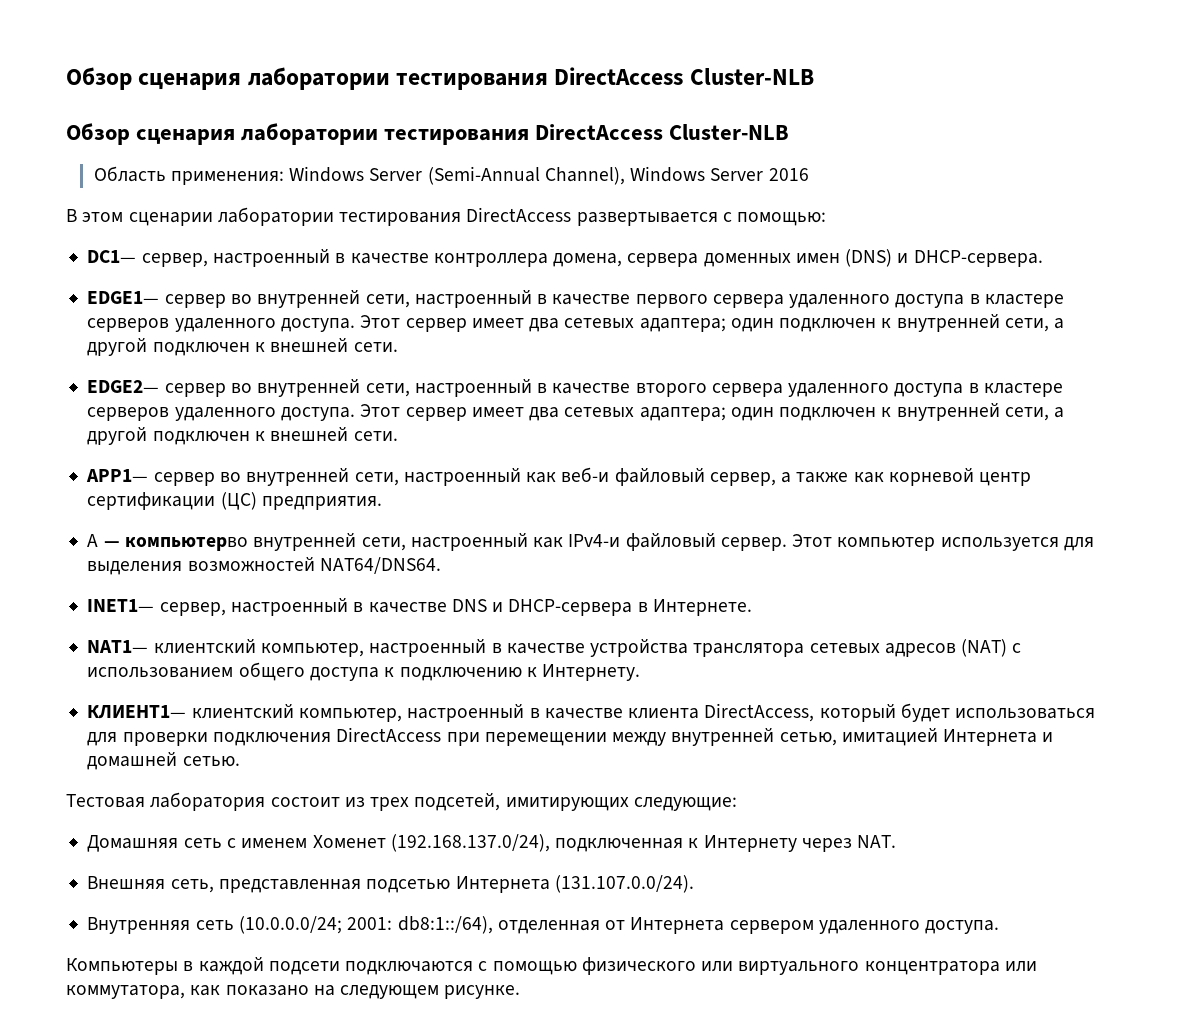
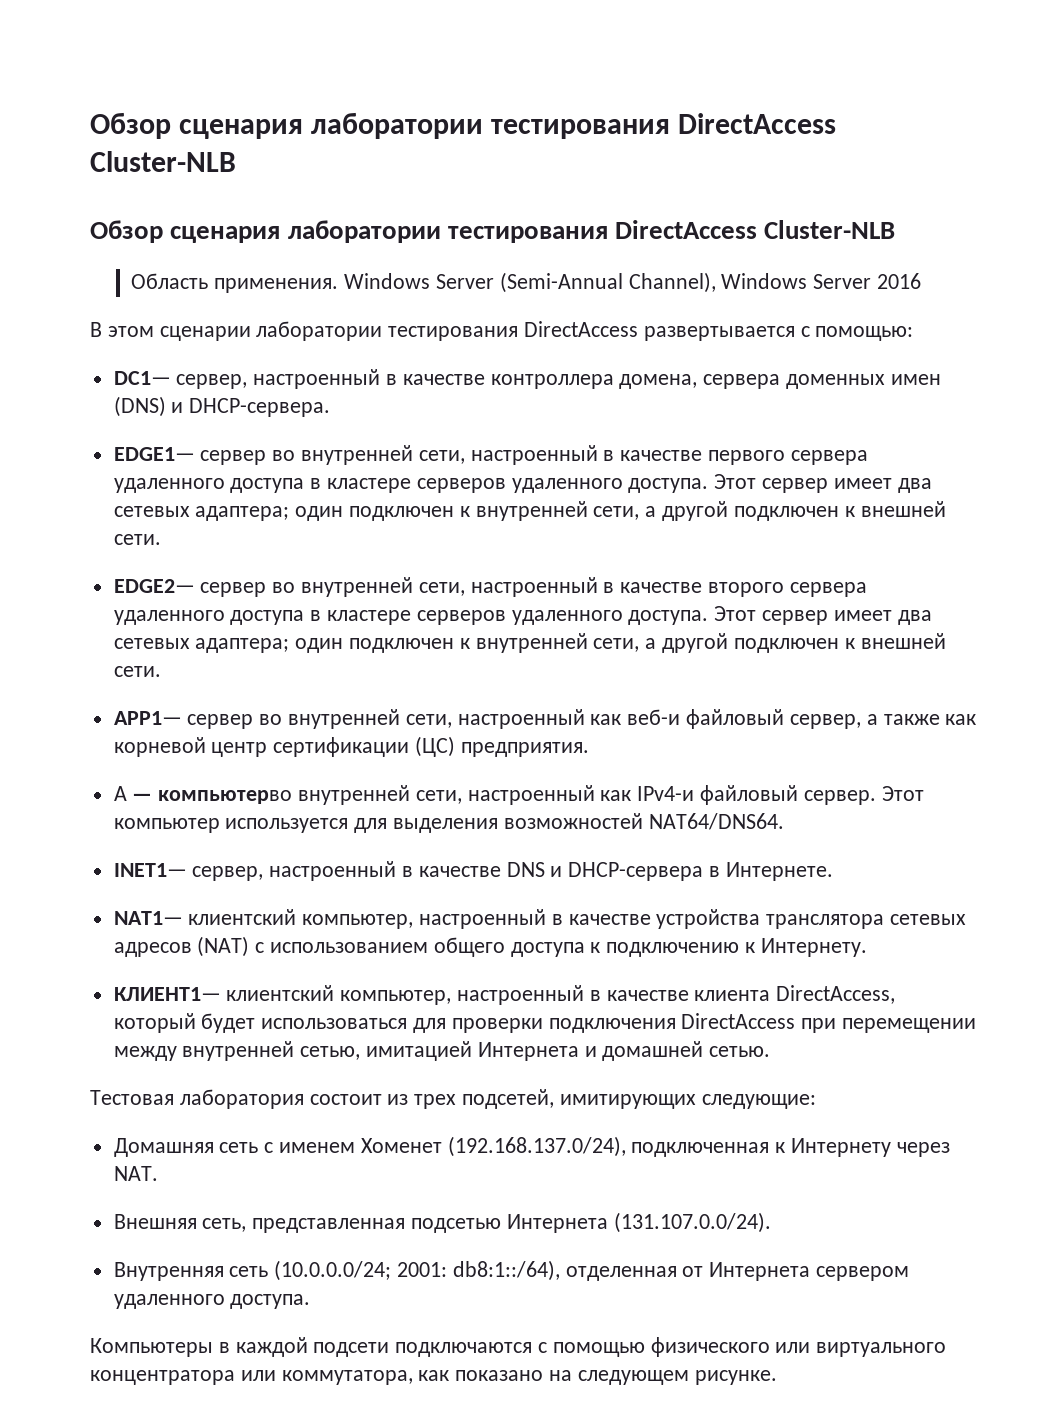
[170,171,284,185] применения: -> [214,278,339,293] применения.

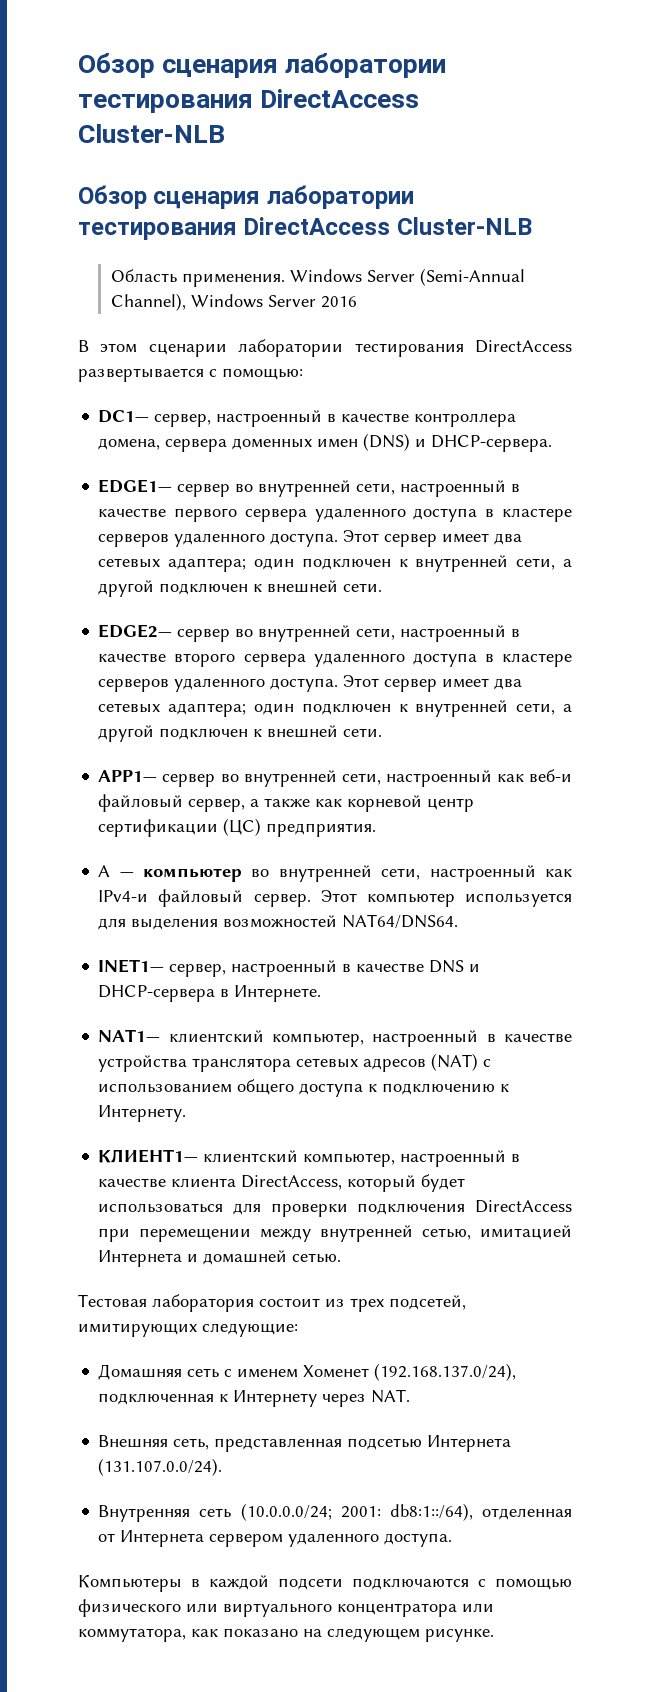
[158,790,293,804] компьютерво -> [143,868,270,882] компьютер во

